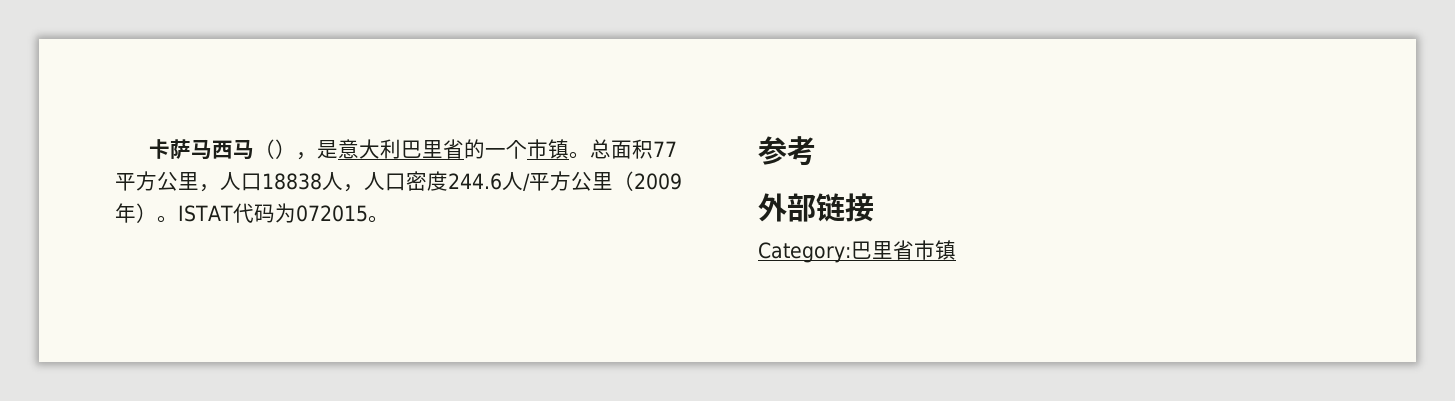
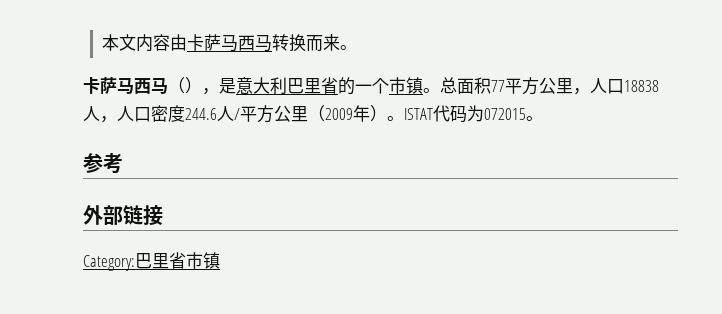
(148, 149) none -> [102,34,358,52] 本文内容由卡萨马西马转换而来。 //

